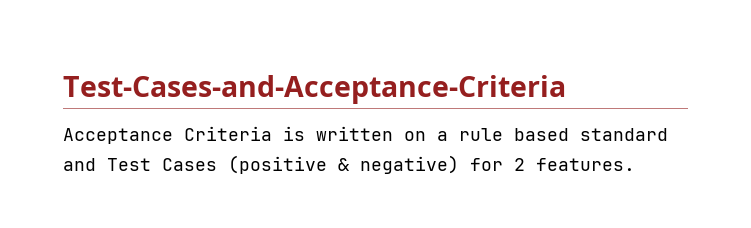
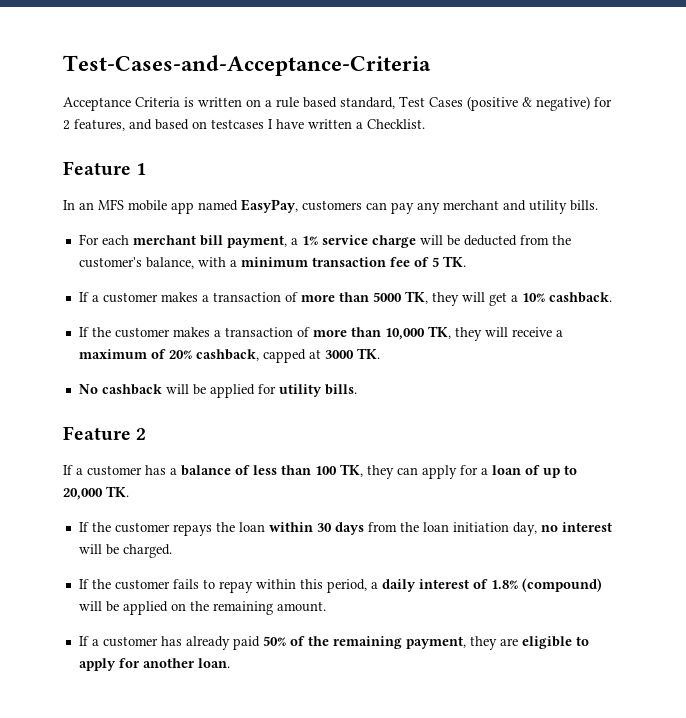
[580,128,668,141] [63,158,96,171] standard and -> [340,97,395,109] standard,
[536,158,635,171] features. -> [74,119,425,131] [63,161,147,176] [63,199,598,214] [78,234,571,248] [78,256,466,269] [78,291,612,306] [78,326,563,341] [78,348,380,363] [78,384,357,398] [63,426,147,441] [63,464,577,479] [63,486,129,500] [78,522,612,536] [78,544,172,558] [78,578,602,593] [78,601,326,615] [78,636,589,650] [78,658,230,671] features, and based on testcases I have written a Checklist. // Feature 1 // In an MFS mobile app named EasyPay, customers can pay any merchant and utility bills. // For each merchant bill payment, a 1% service charge will be deducted from the customer's balance, with a minimum transaction fee of 5 TK. // If a customer makes a transaction of more than 5000 TK, they will get a 10% cashback. // If the customer makes a transaction of more than 10,000 TK, they will receive a maximum of 20% cashback, capped at 3000 TK. // No cashback will be applied for utility bills. // Feature 2 // If a customer has a balance of less than 100 TK, they can apply for a loan of up to 20,000 TK. // If the customer repays the loan within 30 days from the loan initiation day, no interest will be charged. // If the customer fails to repay within this period, a daily interest of 1.8% (compound) will be applied on the remaining amount. // If a customer has already paid 50% of the remaining payment, they are eligible to apply for another loan.

